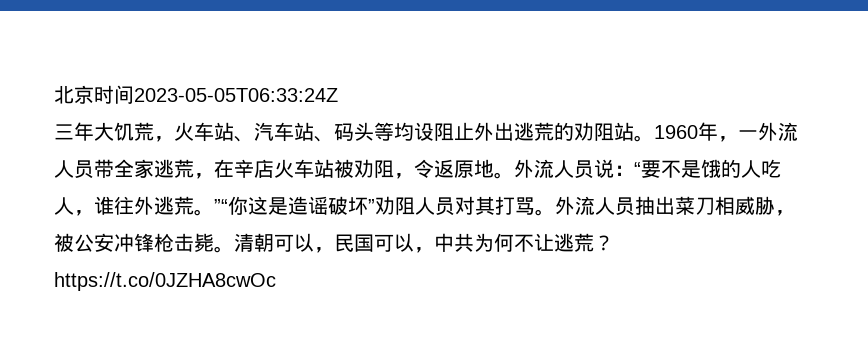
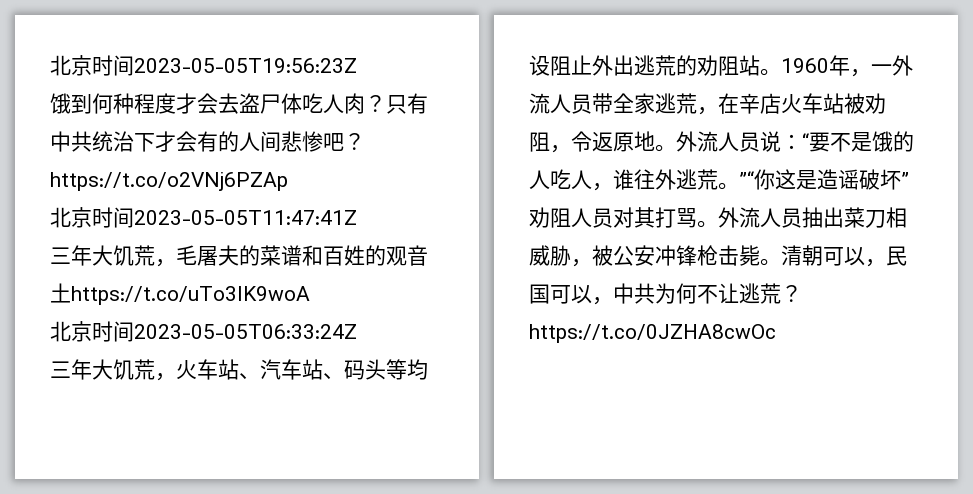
[54,85,134,104] 北京时间 -> [50,55,357,76] [50,93,428,114] [50,131,365,152] [50,172,288,191] [50,207,357,228] [50,245,428,267] [50,283,310,305] [50,321,134,342] 北京时间2023-05-05T19:56:23Z // 饿到何种程度才会去盗尸体吃人肉？只有中共统治下才会有的人间悲惨吧？https://t.co/o2VNj6PZAp // 北京时间2023-05-05T11:47:41Z // 三年大饥荒，毛屠夫的菜谱和百姓的观音土https://t.co/uTo3IK9woA // 北京时间

